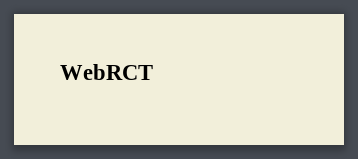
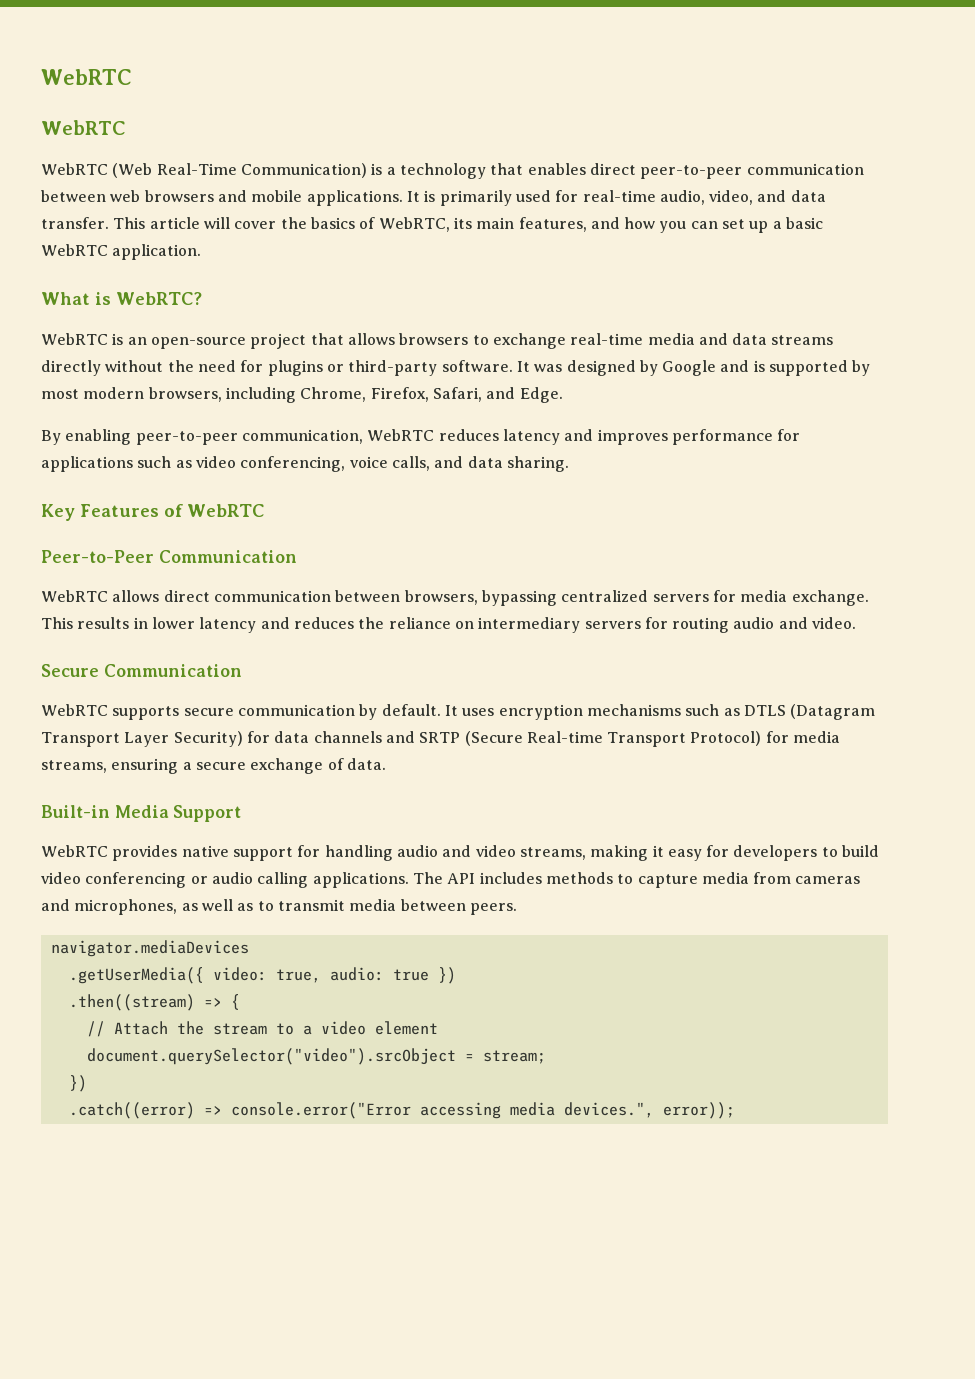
[60,64,153,80] WebRCT -> [41,69,132,85] [41,120,126,135] [41,163,864,179] [41,190,826,206] [41,217,824,233] [41,244,202,260] [41,292,202,305] [41,333,834,349] [41,360,871,376] [41,387,563,403] [41,429,801,445] [41,456,569,472] [41,504,265,521] [41,550,297,563] [41,590,869,606] [41,617,857,633] [41,664,242,677] [41,704,876,720] [41,731,841,747] [41,758,386,774] [41,805,242,822] [41,845,880,861] [41,872,861,888] [41,899,517,915] [50,940,249,957] [68,967,456,984] [68,994,240,1011] [86,1021,438,1037] [86,1048,546,1065] [68,1075,87,1092] [68,1102,735,1119] WebRTC // WebRTC // WebRTC (Web Real-Time Communication) is a technology that enables direct peer-to-peer communication between web browsers and mobile applications. It is primarily used for real-time audio, video, and data transfer. This article will cover the basics of WebRTC, its main features, and how you can set up a basic WebRTC application. // What is WebRTC? // WebRTC is an open-source project that allows browsers to exchange real-time media and data streams directly without the need for plugins or third-party software. It was designed by Google and is supported by most modern browsers, including Chrome, Firefox, Safari, and Edge. // By enabling peer-to-peer communication, WebRTC reduces latency and improves performance for applications such as video conferencing, voice calls, and data sharing. // Key Features of WebRTC // Peer-to-Peer Communication // WebRTC allows direct communication between browsers, bypassing centralized servers for media exchange. This results in lower latency and reduces the reliance on intermediary servers for routing audio and video. // Secure Communication // WebRTC supports secure communication by default. It uses encryption mechanisms such as DTLS (Datagram Transport Layer Security) for data channels and SRTP (Secure Real-time Transport Protocol) for media streams, ensuring a secure exchange of data. // Built-in Media Support // WebRTC provides native support for handling audio and video streams, making it easy for developers to build video conferencing or audio calling applications. The API includes methods to capture media from cameras and microphones, as well as to transmit media between peers. // navigator.mediaDevices // .getUserMedia({ video: true, audio: true }) // .then((stream) => { // // Attach the stream to a video element // document.querySelector("video").srcObject = stream; // }) // .catch((error) => console.error("Error accessing media devices.", error));

